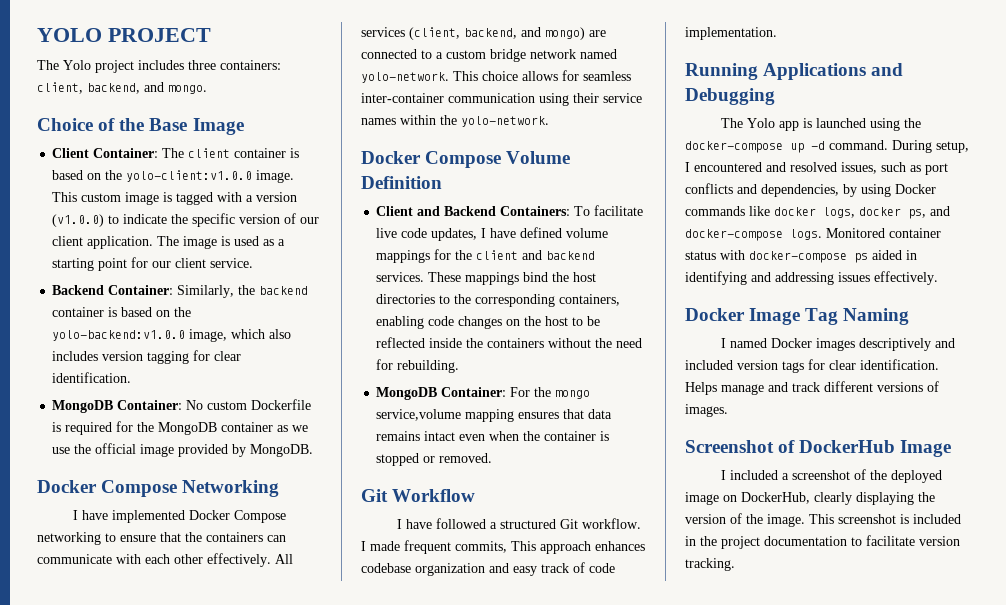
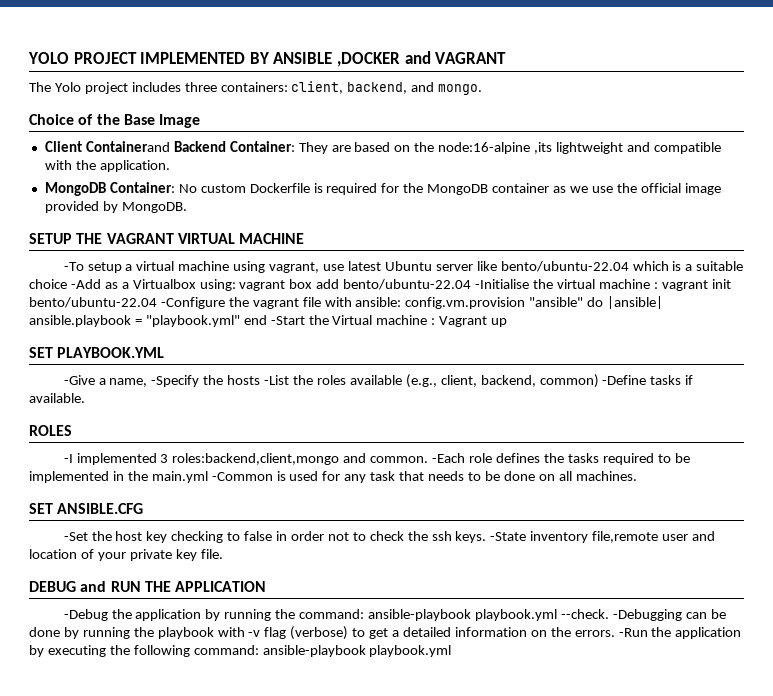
(211, 35) none -> [140,51,507,67] IMPLEMENTED BY ANSIBLE ,DOCKER and VAGRANT
[93,148,300,158] [52,170,295,183] [52,192,298,205] [52,213,320,227] [52,236,286,249] [52,257,254,271] [52,285,309,298] [52,307,192,317] [52,329,292,342] [52,350,242,364] [52,372,132,383] Container: The client container is based on the yolo-client:v1.0.0 image. This custom image is tagged with a version (v1.0.0) to indicate the specific version of our client application. The image is used as a starting point for our client service. // Backend Container: Similarly, the backend container is based on the yolo-backend:v1.0.0 image, which also includes version tagging for clear identification. -> [85,141,721,154] [44,160,170,172] Containerand Backend Container: They are based on the node:16-alpine ,its lightweight and compatible with the application.
[37,480,280,497] [72,510,286,523] [37,532,286,545] [37,553,293,567] [361,27,606,40] [361,49,617,62] [361,70,631,83] [361,93,642,106] [361,115,549,127] [361,151,571,168] [361,176,442,189] [376,205,644,216] [376,227,609,241] [376,249,596,263] [376,272,597,285] [376,294,621,307] [376,316,601,329] [376,337,643,348] [376,359,460,373] [376,387,591,400] [376,409,613,422] [376,431,610,441] [376,453,493,466] [361,489,476,502] [396,518,641,529] [361,540,645,554] [361,562,615,576] [685,27,777,40] [685,63,904,80] [685,88,775,105] [720,118,921,131] [685,140,969,153] [685,162,948,175] [685,183,936,197] [685,206,950,219] [685,228,941,241] [685,250,917,263] [685,271,938,285] [685,308,910,325] [720,338,955,351] [685,359,939,373] [685,381,939,395] [685,404,728,417] [685,440,952,457] [720,469,942,483] [685,492,935,505] [685,513,961,527] [685,535,960,549] [685,558,735,571] Docker Compose Networking // I have implemented Docker Compose networking to ensure that the containers can communicate with each other effectively. All services (client, backend, and mongo) are connected to a custom bridge network named yolo-network. This choice allows for seamless inter-container communication using their service names within the yolo-network. // Docker Compose Volume Definition // Client and Backend Containers: To facilitate live code updates, I have defined volume mappings for the client and backend services. These mappings bind the host directories to the corresponding containers, enabling code changes on the host to be reflected inside the containers without the need for rebuilding. // MongoDB Container: For the mongo service,volume mapping ensures that data remains intact even when the container is stopped or removed. // Git Workflow // I have followed a structured Git workflow. I made frequent commits, This approach enhances codebase organization and easy track of code implementation. // Running Applications and Debugging // The Yolo app is launched using the docker-compose up -d command. During setup, I encountered and resolved issues, such as port conflicts and dependencies, by using Docker commands like docker logs, docker ps, and docker-compose logs. Monitored container status with docker-compose ps aided in identifying and addressing issues effectively. // Docker Image Tag Naming // I named Docker images descriptively and included version tags for clear identification. Helps manage and track different versions of images. // Screenshot of DockerHub Image // I included a screenshot of the deployed image on DockerHub, clearly displaying the version of the image. This screenshot is included in the project documentation to facilitate version tracking. -> [29,233,305,244] [63,261,744,273] [29,279,731,291] [29,296,664,309] [29,315,508,327] [29,347,165,358] [63,374,694,388] [29,393,85,403] [29,425,72,436] [63,453,690,465] [29,471,637,483] [29,503,144,514] [63,531,716,543] [29,549,223,561] [29,581,267,592] [63,609,726,621] [29,626,742,640] [29,645,452,657] SETUP THE VAGRANT VIRTUAL MACHINE // -To setup a virtual machine using vagrant, use latest Ubuntu server like bento/ubuntu-22.04 which is a suitable choice -Add as a Virtualbox using: vagrant box add bento/ubuntu-22.04 -Initialise the virtual machine : vagrant init bento/ubuntu-22.04 -Configure the vagrant file with ansible: config.vm.provision "ansible" do |ansible| ansible.playbook = "playbook.yml" end -Start the Virtual machine : Vagrant up // SET PLAYBOOK.YML // -Give a name, -Specify the hosts -List the roles available (e.g., client, backend, common) -Define tasks if available. // ROLES // -I implemented 3 roles:backend,client,mongo and common. -Each role defines the tasks required to be implemented in the main.yml -Common is used for any task that needs to be done on all machines. // SET ANSIBLE.CFG // -Set the host key checking to false in order not to check the ssh keys. -State inventory file,remote user and location of your private key file. // DEBUG and RUN THE APPLICATION // -Debug the application by running the command: ansible-playbook playbook.yml --check. -Debugging can be done by running the playbook with -v flag (verbose) to get a detailed information on the errors. -Run the application by executing the following command: ansible-playbook playbook.yml

